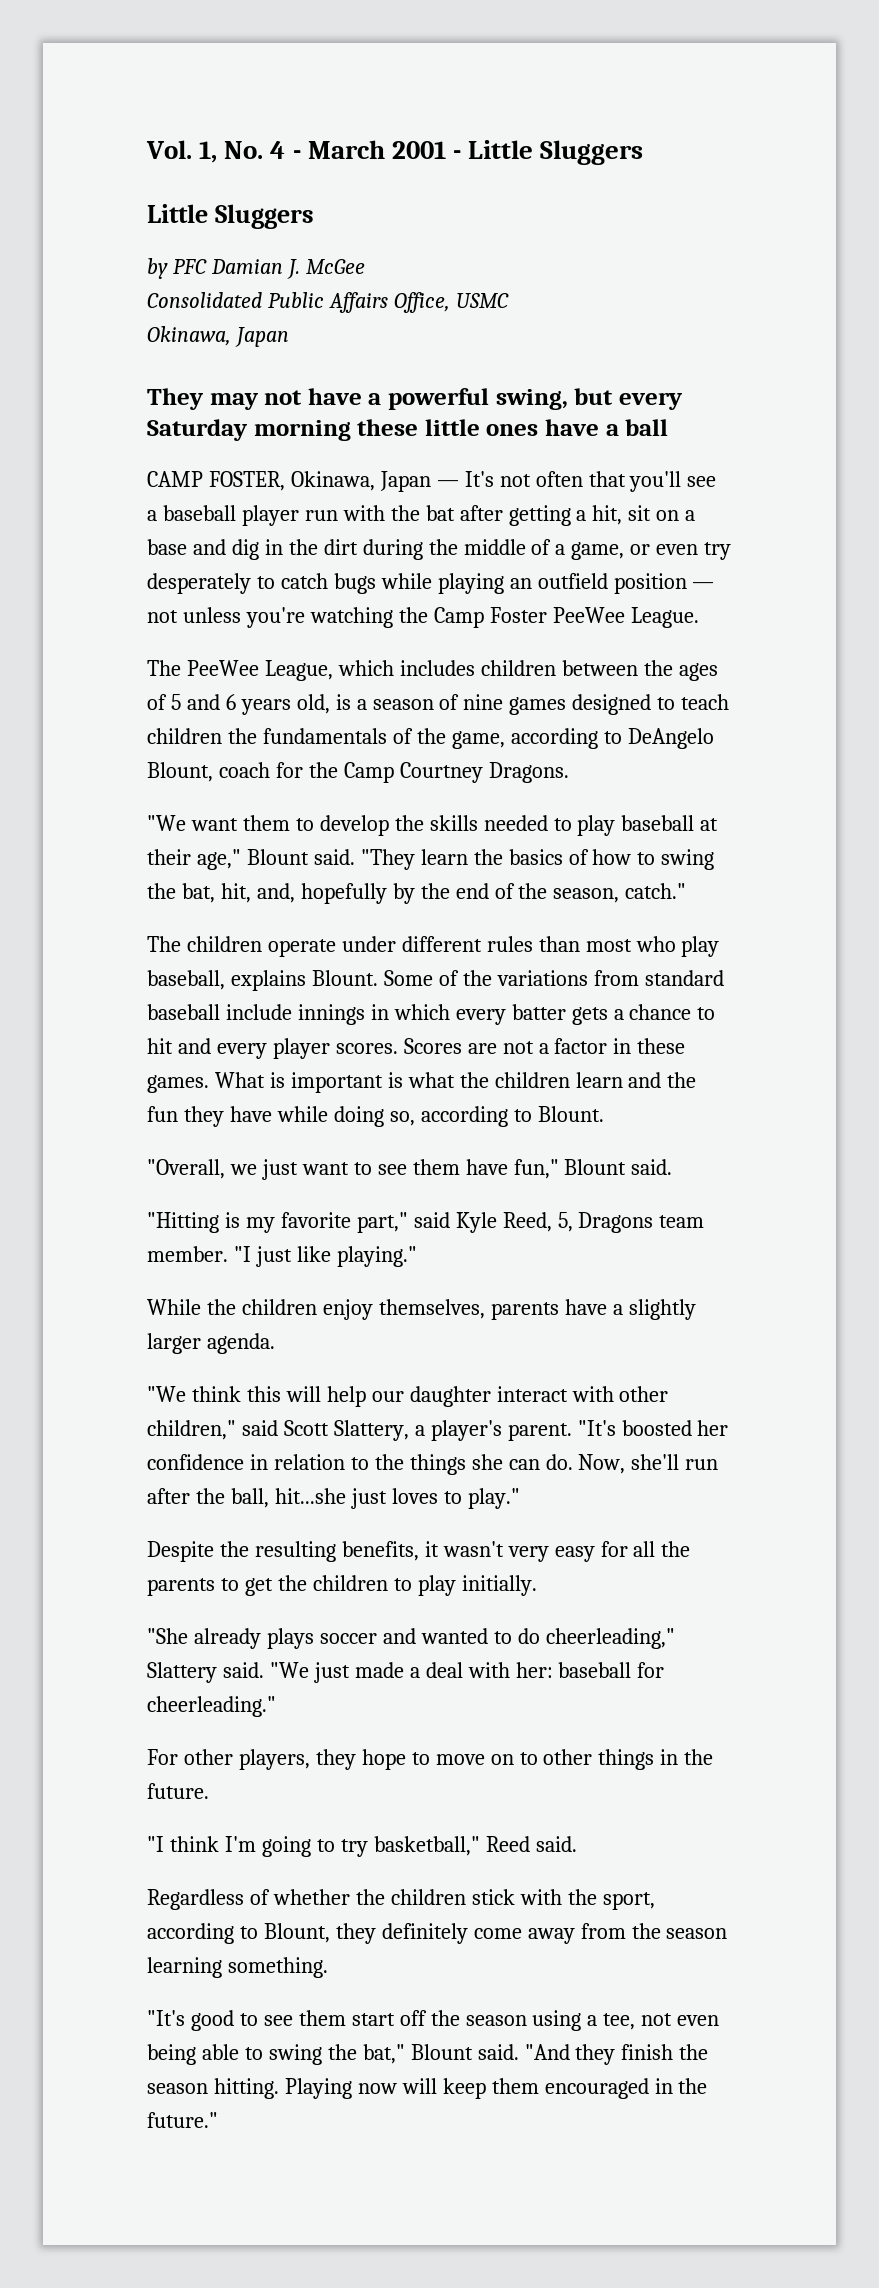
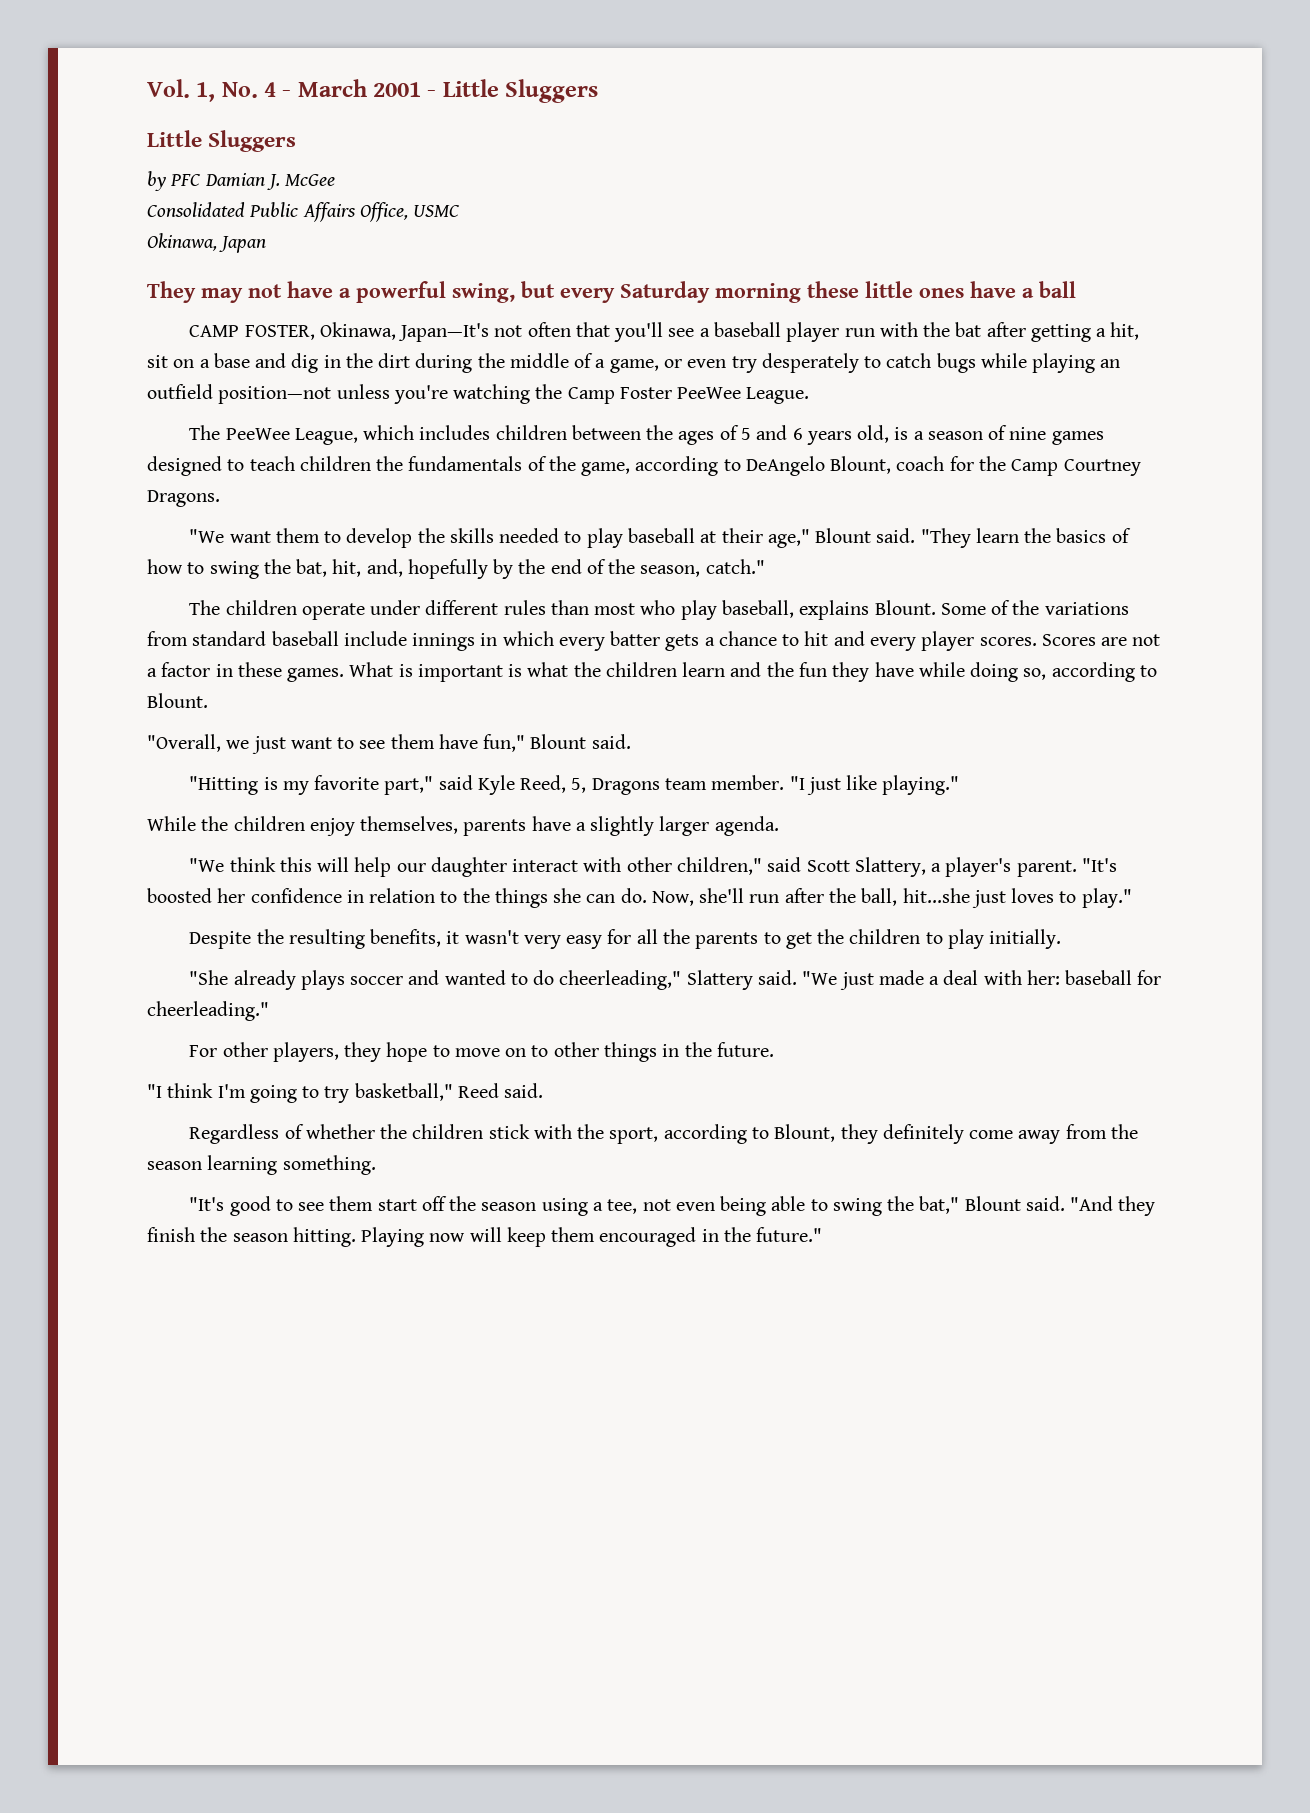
[379,471,494,492] Japan — It's -> [398,323,490,342] Japan—It's
[613,573,715,594] [147,610,178,623] position — not -> [218,386,332,404] position—not

